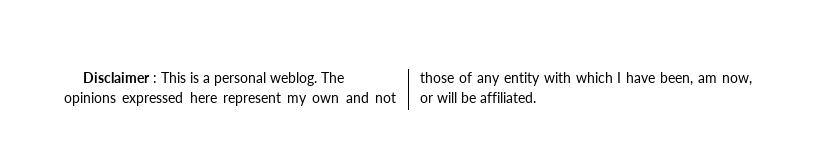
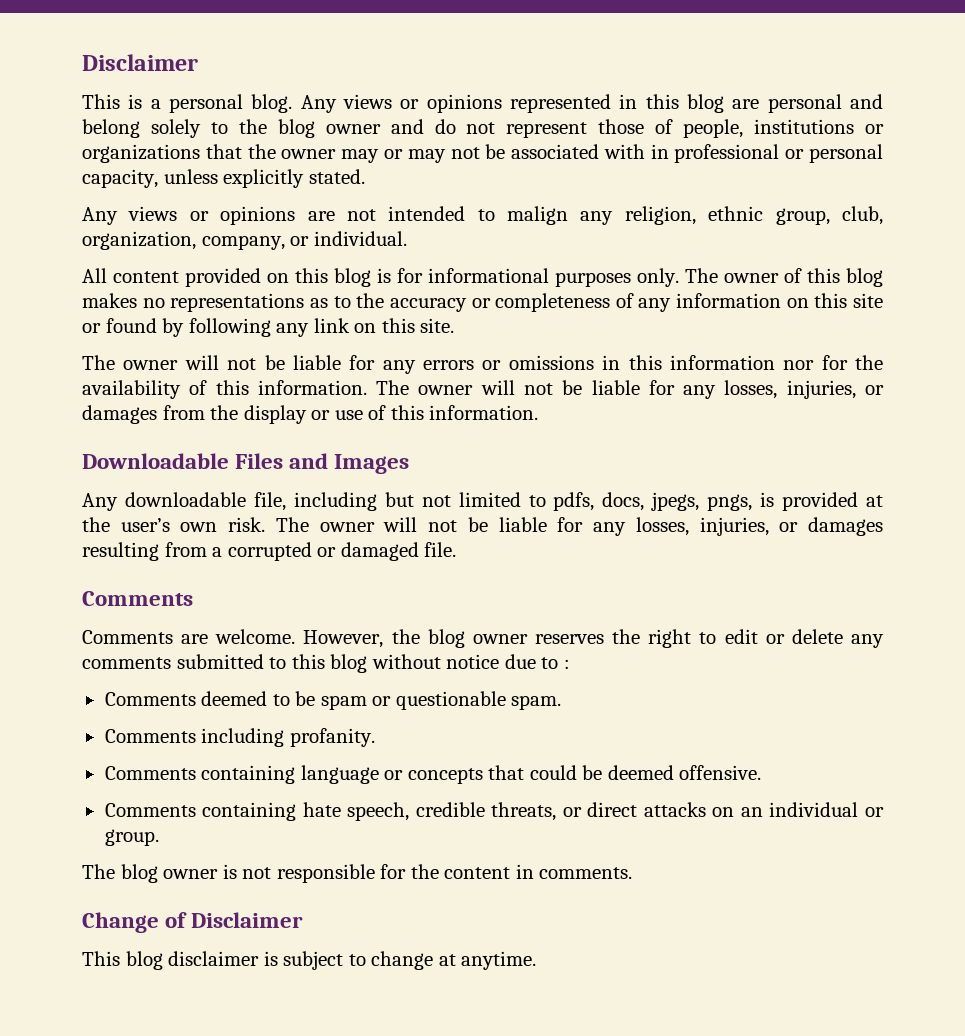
[82,72,157,83] Disclaimer : -> [82,54,198,71] Disclaimer //
[269,72,344,86] [64,92,396,106] [420,72,752,86] [420,92,536,103] weblog. The opinions expressed here represent my own and not those of any entity with which I have been, am now, or will be affiliated. -> [251,94,884,113] [82,119,885,138] [82,144,884,163] [82,169,365,188] [82,206,883,225] [82,231,407,250] [82,268,883,287] [82,293,883,312] [82,318,455,337] [82,355,883,374] [82,380,885,399] [82,405,539,424] [82,453,410,474] [82,492,884,511] [82,517,884,536] [82,542,457,561] [82,591,193,606] [82,629,884,648] [82,654,570,673] [104,691,562,710] [104,728,375,747] [104,765,762,784] [104,802,885,821] [104,829,159,846] [82,864,633,883] [82,912,304,933] [82,951,537,970] blog. Any views or opinions represented in this blog are personal and belong solely to the blog owner and do not represent those of people, institutions or organizations that the owner may or may not be associated with in professional or personal capacity, unless explicitly stated. // Any views or opinions are not intended to malign any religion, ethnic group, club, organization, company, or individual. // All content provided on this blog is for informational purposes only. The owner of this blog makes no representations as to the accuracy or completeness of any information on this site or found by following any link on this site. // The owner will not be liable for any errors or omissions in this information nor for the availability of this information. The owner will not be liable for any losses, injuries, or damages from the display or use of this information. // Downloadable Files and Images // Any downloadable file, including but not limited to pdfs, docs, jpegs, pngs, is provided at the user’s own risk. The owner will not be liable for any losses, injuries, or damages resulting from a corrupted or damaged file. // Comments // Comments are welcome. However, the blog owner reserves the right to edit or delete any comments submitted to this blog without notice due to : // Comments deemed to be spam or questionable spam. // Comments including profanity. // Comments containing language or concepts that could be deemed offensive. // Comments containing hate speech, credible threats, or direct attacks on an individual or group. // The blog owner is not responsible for the content in comments. // Change of Disclaimer // This blog disclaimer is subject to change at anytime.

